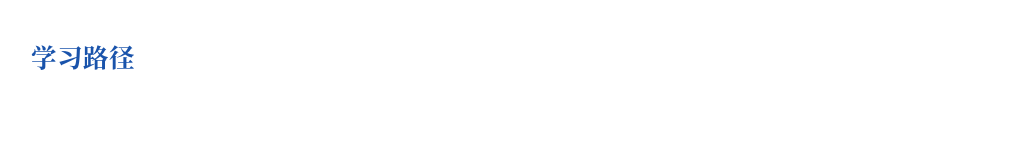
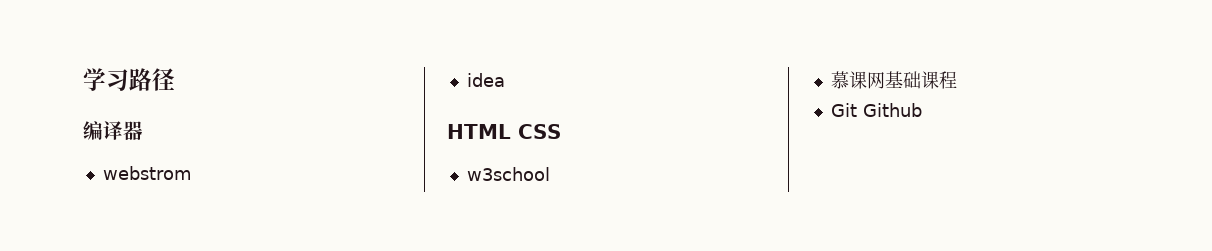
(135, 57) none -> [83,121,143,140] [102,166,192,180] [466,73,505,87] [447,124,561,139] [466,167,550,181] [830,71,957,89] [830,103,922,117] // 编译器 // webstrom // idea // HTML CSS // w3school // 慕课网基础课程 // Git Github

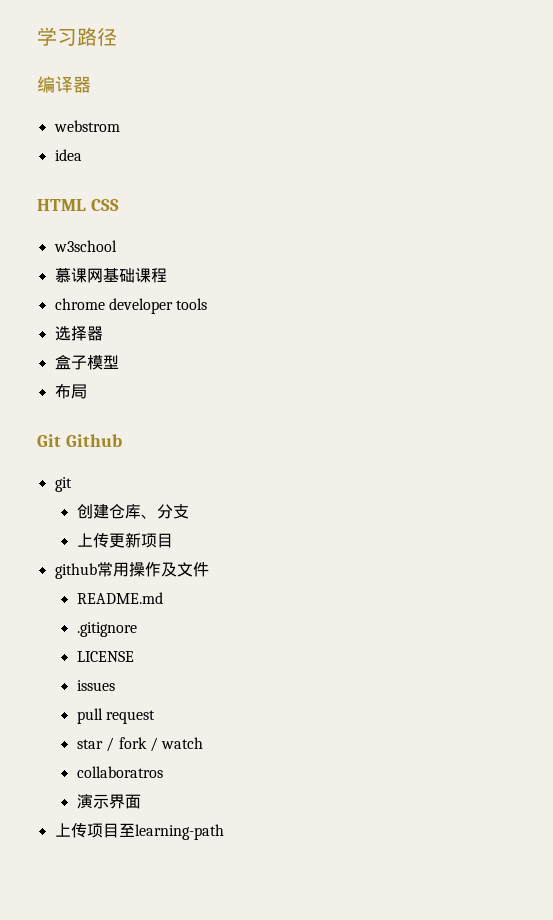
[830,103,922,117] Git Github -> [54,298,208,314] [54,326,103,341] [54,355,119,370] [54,383,87,399] [37,434,122,447] [54,477,72,492] [76,504,189,519] [76,532,173,548] [54,562,209,579] [76,592,163,604] [76,622,137,637] [76,651,134,662] [76,680,115,691] [76,708,156,724] [76,737,204,752] [76,766,163,778] [76,794,141,809] [54,823,224,840] chrome developer tools // 选择器 // 盒子模型 // 布局 // Git Github // git // 创建仓库、分支 // 上传更新项目 // github常用操作及文件 // README.md // .gitignore // LICENSE // issues // pull request // star / fork / watch // collaboratros // 演示界面 // 上传项目至learning-path

